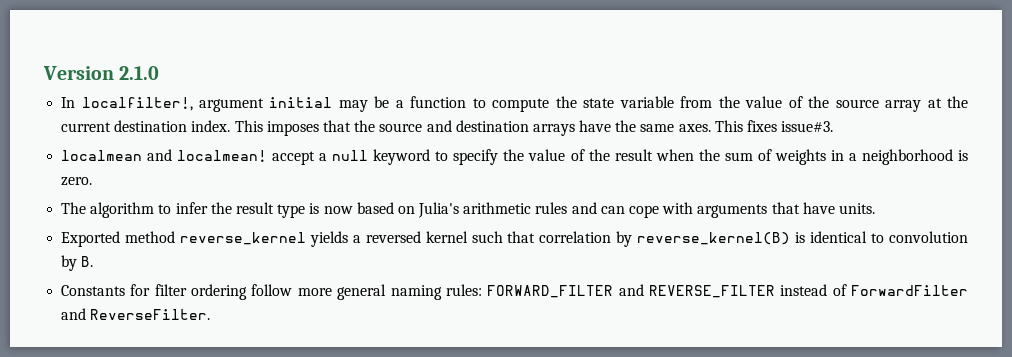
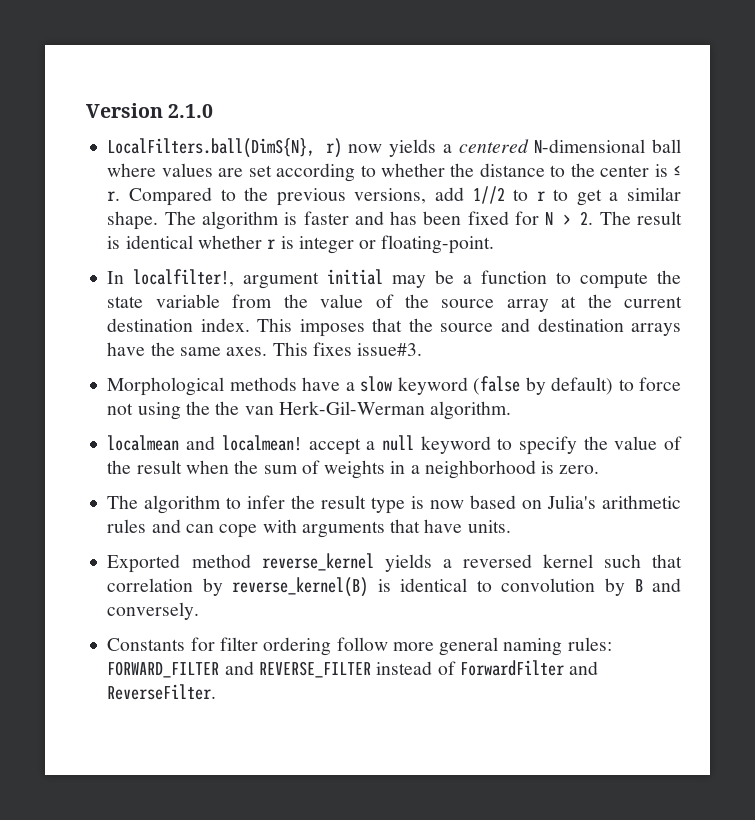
(160, 73) none -> [107,138,681,158] [107,163,681,182] [107,186,681,206] [107,211,682,230] [107,235,495,254] // LocalFilters.ball(DimS{N}, r) now yields a centered N-dimensional ball where values are set according to whether the distance to the center is ≤ r. Compared to the previous versions, add 1//2 to r to get a similar shape. The algorithm is faster and has been fixed for N > 2. The result is identical whether r is integer or floating-point.
(834, 126) none -> [107,376,681,396] [107,401,512,420] // Morphological methods have a slow keyword (false by default) to force not using the the van Herk-Gil-Werman algorithm.
[81,256,94,267] B. -> [634,578,681,592] [107,602,200,620] B and conversely.

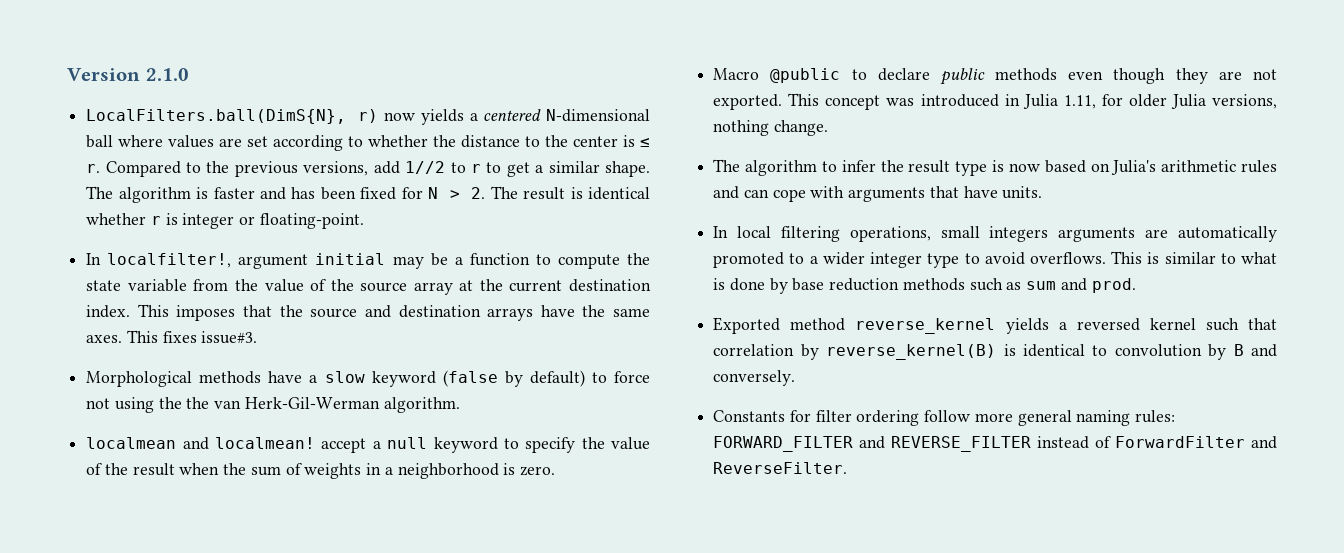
(600, 469) none -> [713,68,1277,85] [713,93,1277,110] [713,120,828,136] // Macro @public to declare public methods even though they are not exported. This concept was introduced in Julia 1.11, for older Julia versions, nothing change.
(511, 526) none -> [713,226,1277,242] [713,251,1277,268] [713,278,1136,294] // In local filtering operations, small integers arguments are automatically promoted to a wider integer type to avoid overflows. This is similar to what is done by base reduction methods such as sum and prod.

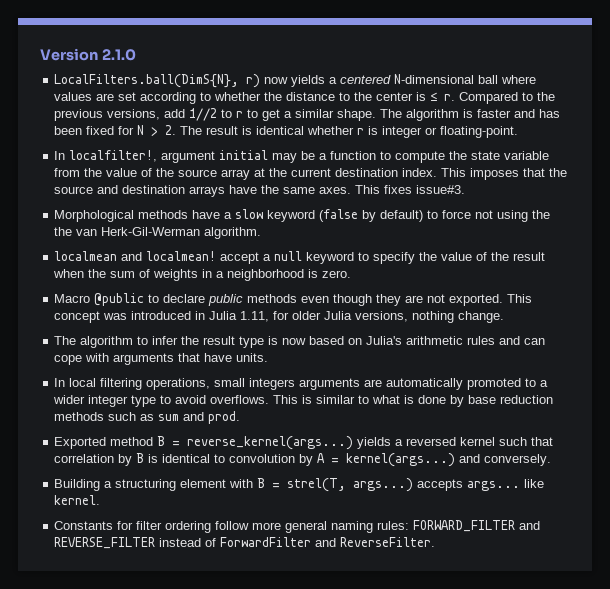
[855,318,996,334] reverse_kernel -> [157,436,354,450] B = reverse_kernel(args...)
[826,344,997,360] reverse_kernel(B) -> [136,453,145,463] B
[1233,344,1244,356] B -> [317,453,456,467] A = kernel(args...)
(796, 378) none -> [54,478,545,492] [54,495,101,505] // Building a structuring element with B = strel(T, args...) accepts args... like kernel.

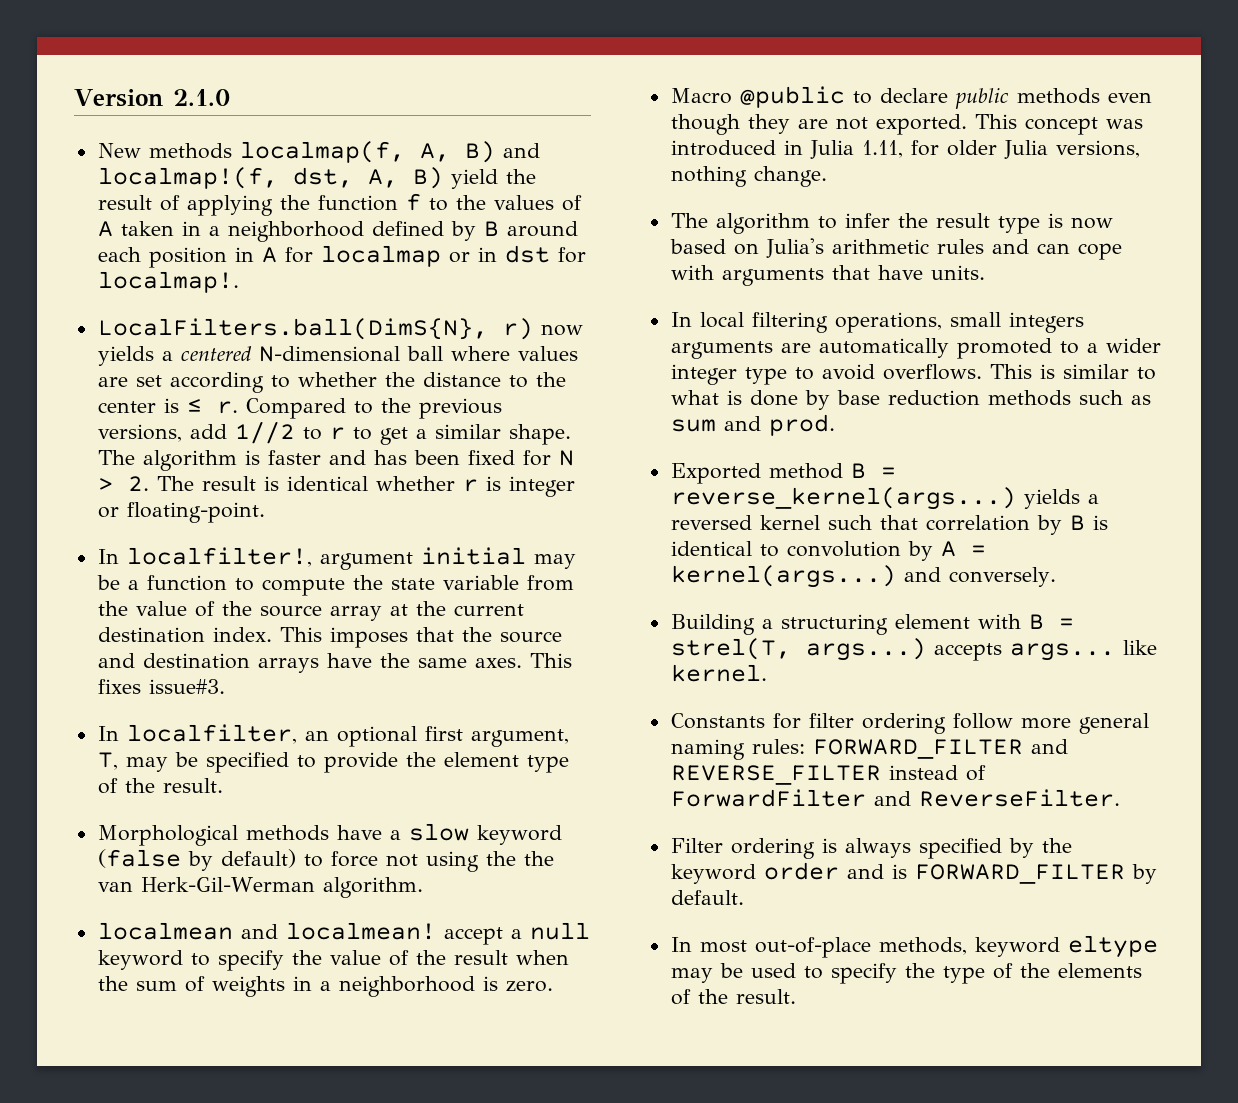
(136, 55) none -> [97,141,540,163] [97,167,536,189] [97,193,582,216] [97,221,578,242] [97,245,586,268] [97,271,239,293] // New methods localmap(f, A, B) and localmap!(f, dst, A, B) yield the result of applying the function f to the values of A taken in a neighborhood defined by B around each position in A for localmap or in dst for localmap!.
(466, 189) none -> [97,724,569,747] [97,752,569,773] [97,778,223,794] // In localfilter, an optional first argument, T, may be specified to provide the element type of the result.
(436, 542) none -> [670,838,1072,859] [670,862,1157,884] [670,890,744,905] [670,935,1158,958] [670,963,1142,984] [670,989,796,1005] // Filter ordering is always specified by the keyword order and is FORWARD_FILTER by default. // In most out-of-place methods, keyword eltype may be used to specify the type of the elements of the result.

